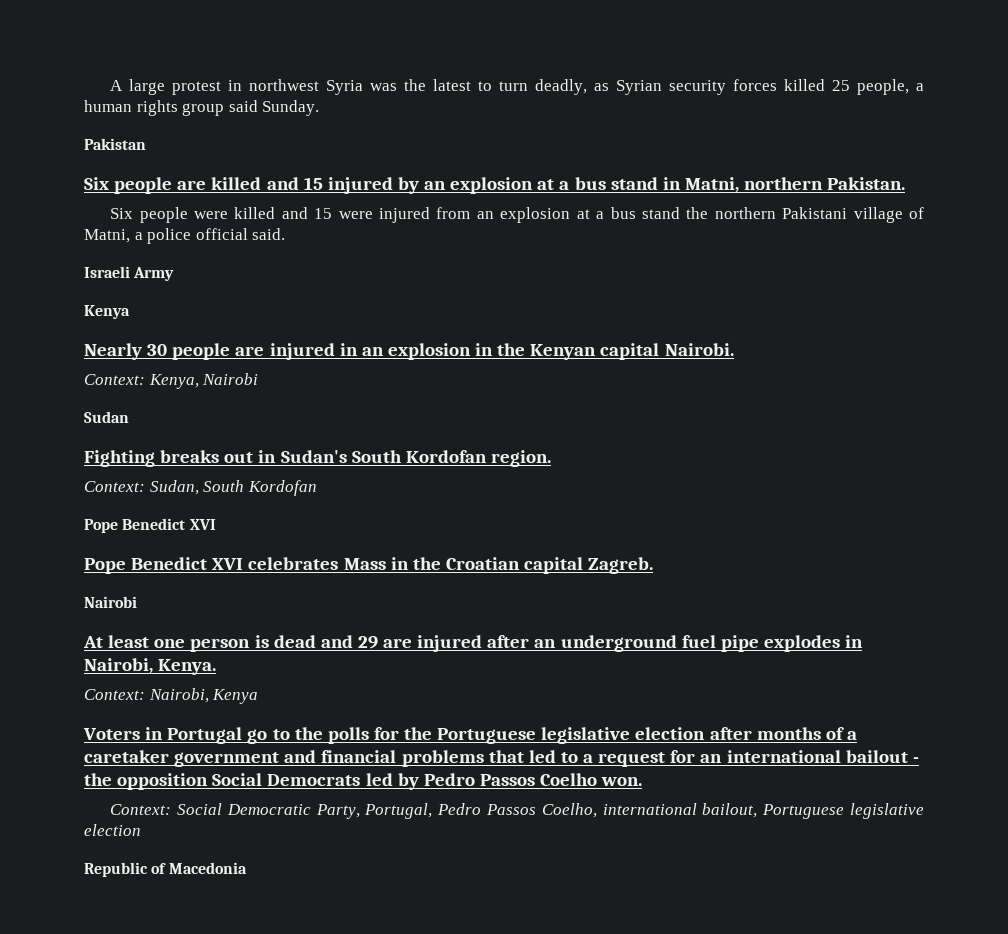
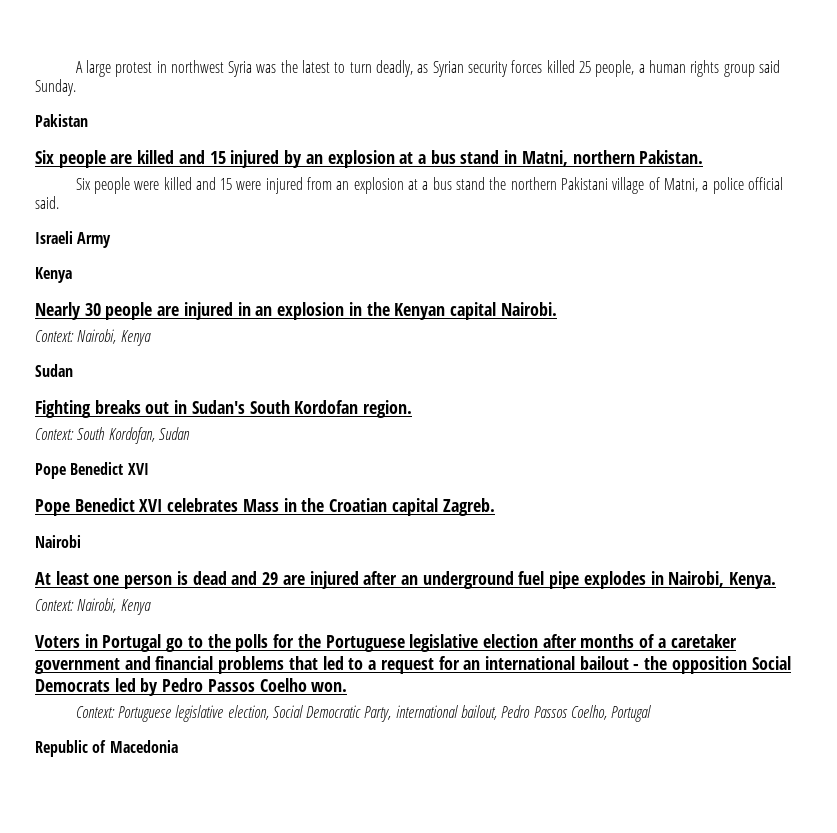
[148,373,259,389] Kenya, Nairobi -> [77,329,151,346] Nairobi, Kenya
[149,480,317,496] Sudan, South Kordofan -> [77,427,190,444] South Kordofan, Sudan
(172, 809) none -> [117,705,269,722] Portuguese legislative election,
[364,803,433,819] Portugal, -> [395,705,498,720] international bailout,
[602,803,925,819] [84,824,141,836] international bailout, Portuguese legislative election -> [611,705,652,722] Portugal

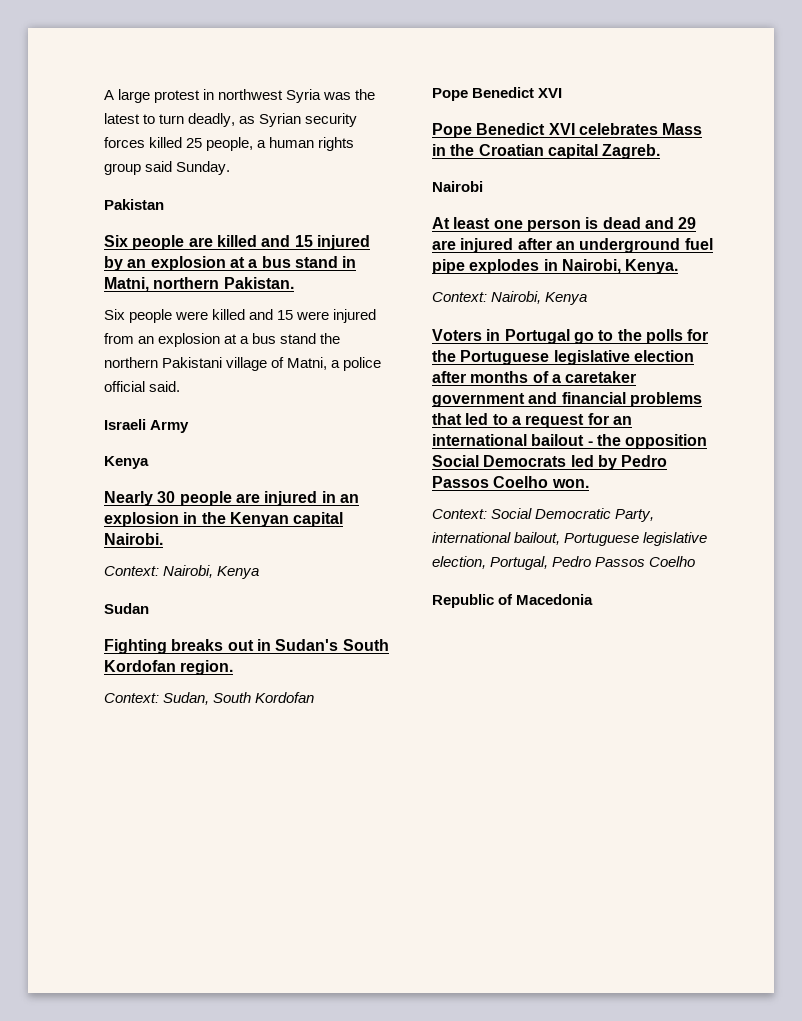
[77,427,190,444] South Kordofan, Sudan -> [163,692,315,705] Sudan, South Kordofan
[117,705,269,722] Portuguese legislative election, -> (487, 514) none
[501,705,652,722] Pedro Passos Coelho, Portugal -> [564,532,708,546] [432,556,696,570] Portuguese legislative election, Portugal, Pedro Passos Coelho

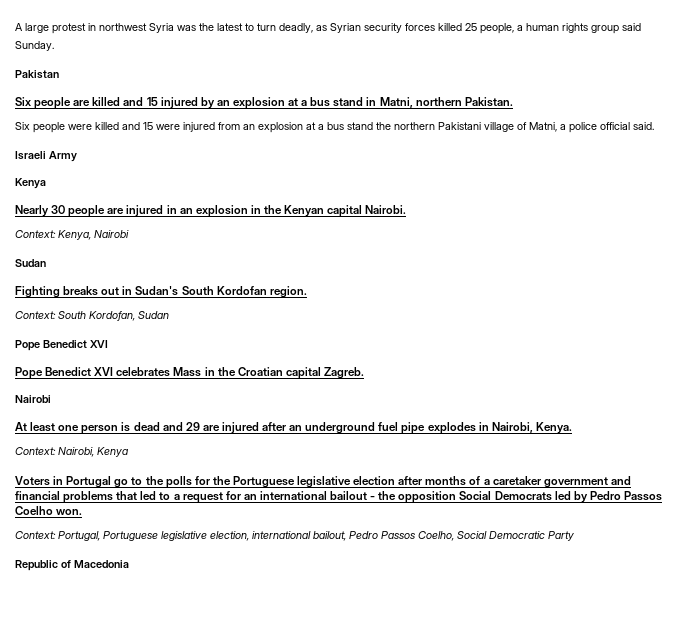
[163,565,260,579] Nairobi, Kenya -> [58,230,129,240] Kenya, Nairobi
[163,692,315,705] Sudan, South Kordofan -> [58,311,169,321] South Kordofan, Sudan
[491,508,655,522] [432,532,708,546] [432,556,696,570] Social Democratic Party, international bailout, Portuguese legislative election, Portugal, Pedro Passos Coelho -> [58,531,574,541] Portugal, Portuguese legislative election, international bailout, Pedro Passos Coelho, Social Democratic Party

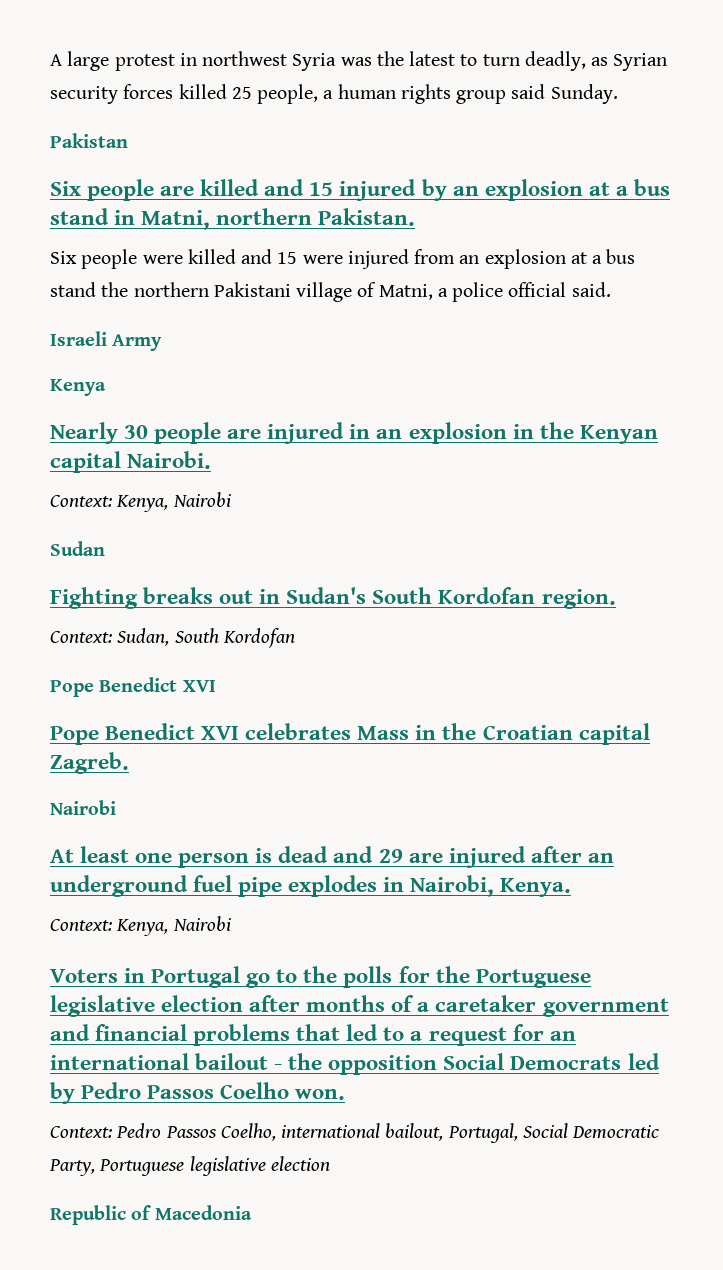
[58,311,169,321] South Kordofan, Sudan -> [117,628,295,648] Sudan, South Kordofan
[58,447,128,457] Nairobi, Kenya -> [116,916,231,936] Kenya, Nairobi
[58,531,574,541] Portugal, Portuguese legislative election, international bailout, Pedro Passos Coelho, Social Democratic Party -> [116,1123,661,1143] [49,1156,330,1176] Pedro Passos Coelho, international bailout, Portugal, Social Democratic Party, Portuguese legislative election

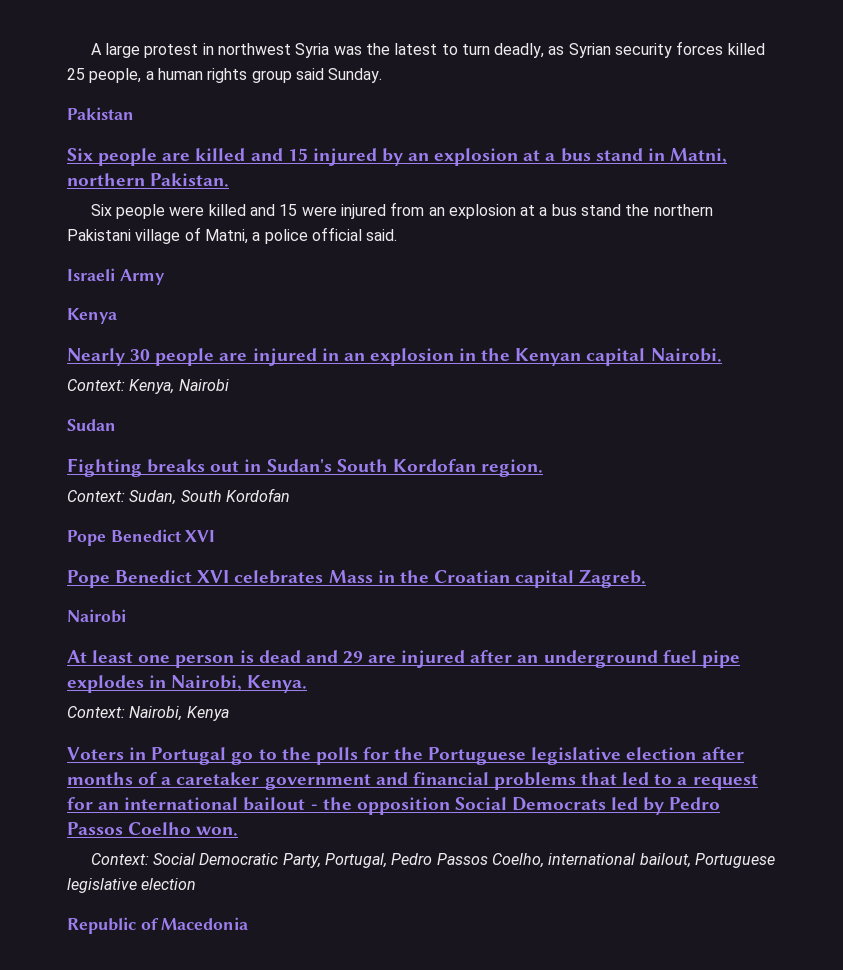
[116,916,231,936] Kenya, Nairobi -> [129,706,229,721] Nairobi, Kenya
(112, 1132) none -> [152,853,387,868] Social Democratic Party, Portugal,
[447,1123,661,1143] [49,1159,95,1176] Portugal, Social Democratic Party, -> (691, 860) none

